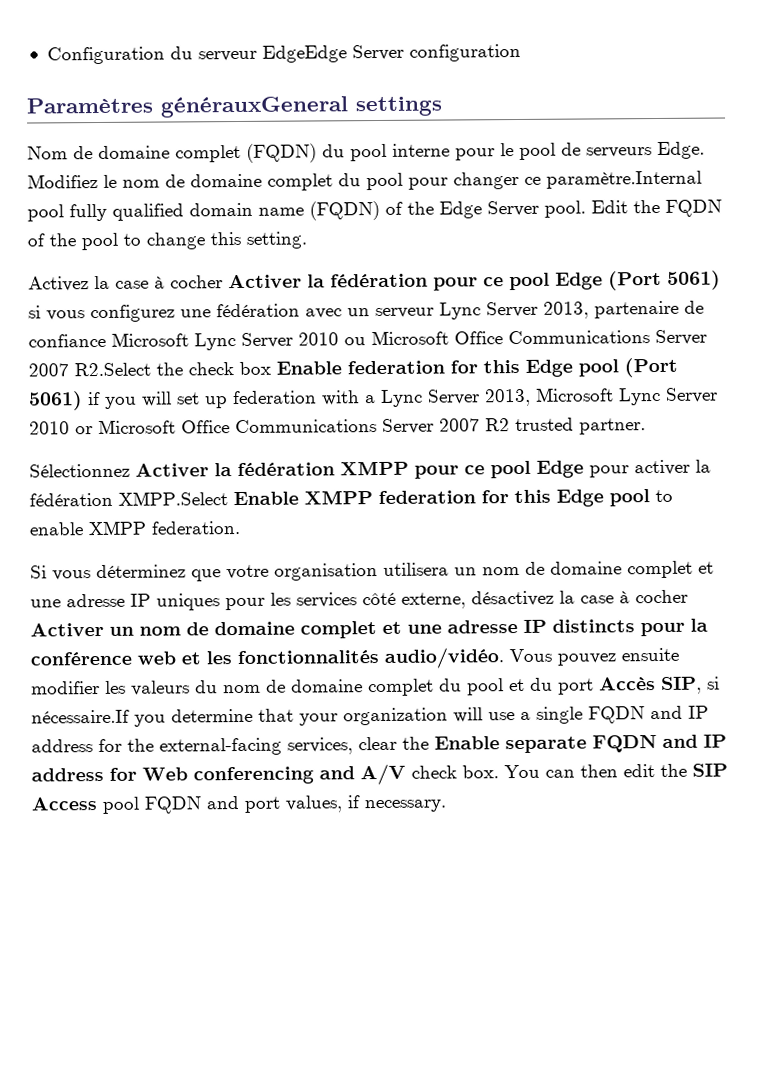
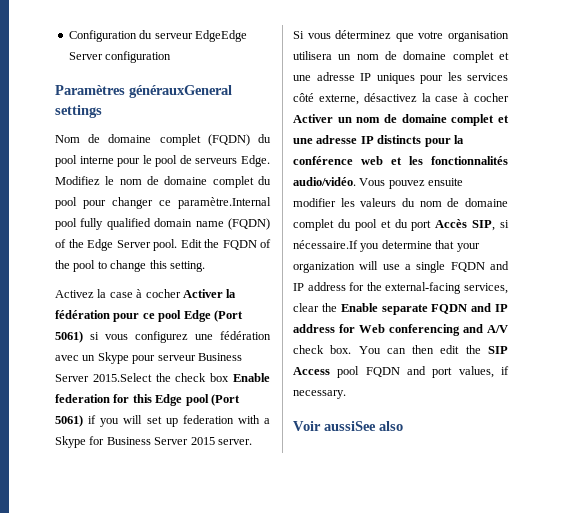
[375,300,704,320] [28,329,707,351] [28,362,151,377] serveur Lync Server 2013, partenaire de confiance Microsoft Lync Server 2010 ou Microsoft Office Communications Server 2007 R2.Select -> [97,352,242,364] [55,373,152,382] Skype pour serveur Business Server 2015.Select
[380,387,718,407] [29,417,646,435] [29,459,711,479] [29,489,673,507] [29,520,240,536] Lync Server 2013, Microsoft Lync Server 2010 or Microsoft Office Communications Server 2007 R2 trusted partner. // Sélectionnez Activer la fédération XMPP pour ce pool Edge pour activer la fédération XMPP.Select Enable XMPP federation for this Edge pool to enable XMPP federation. -> [55,436,252,448] Skype for Business Server 2015 server.
(446, 806) none -> [293,421,403,431] // Voir aussiSee also

